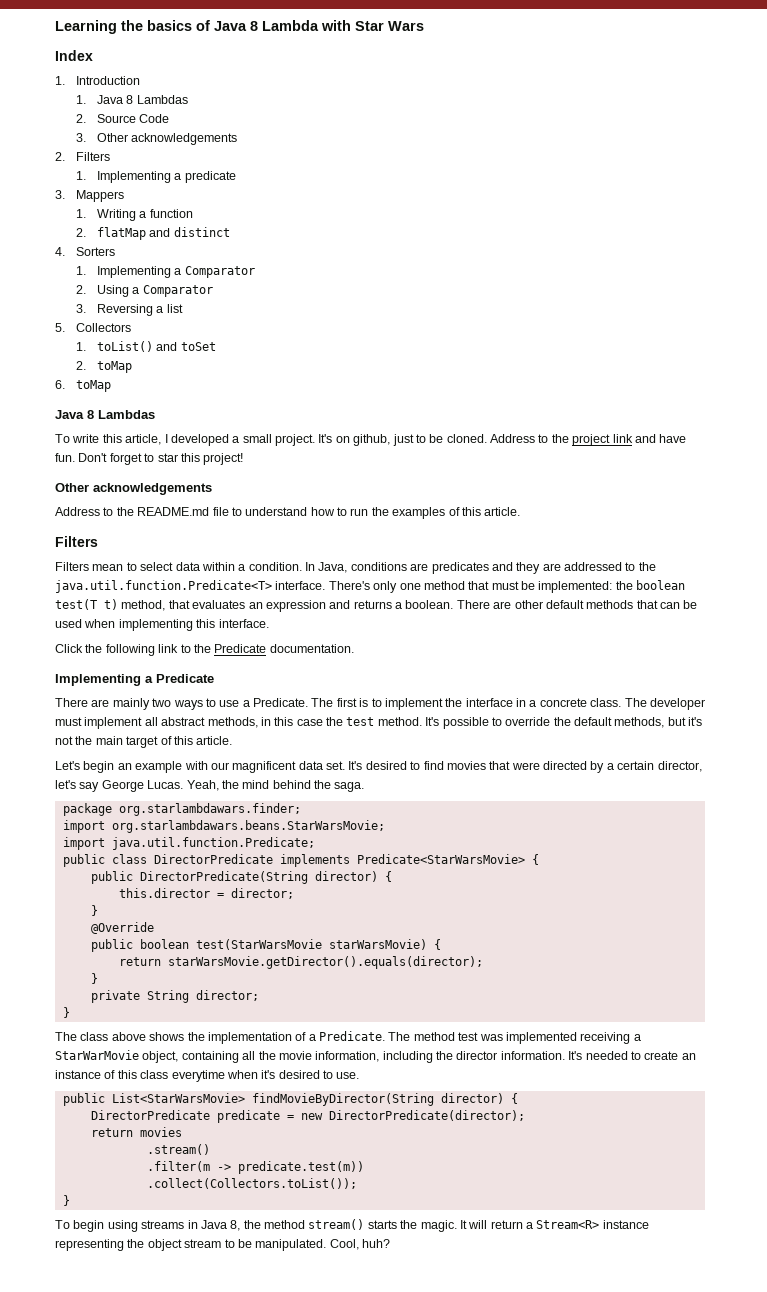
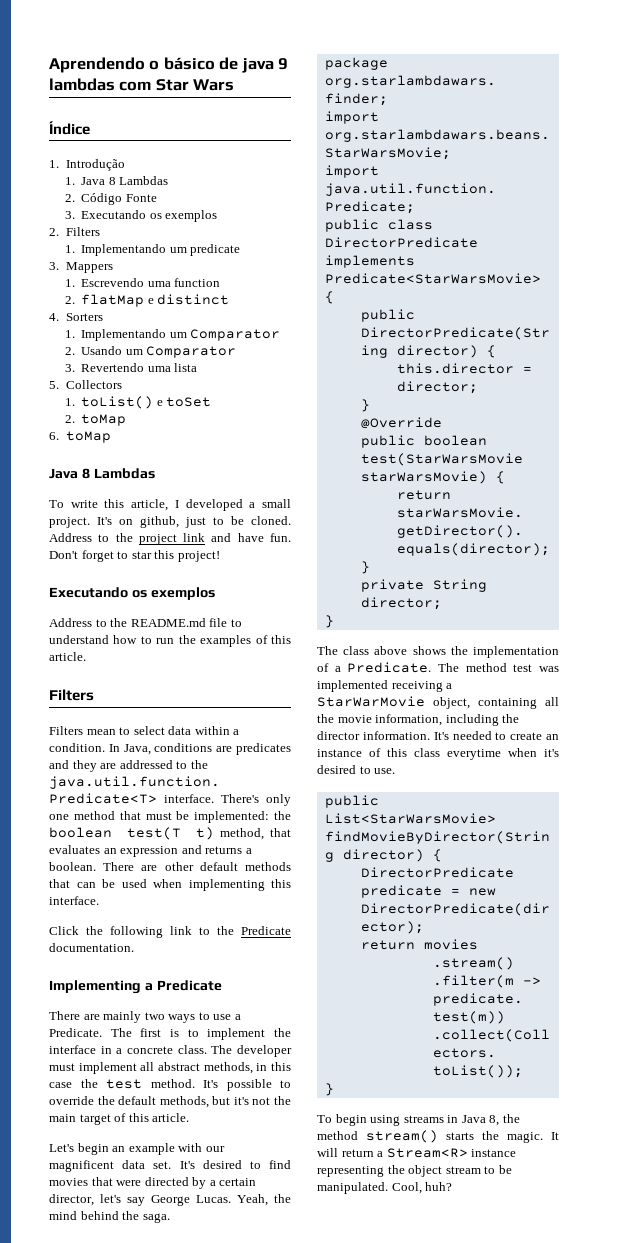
[55,20,351,34] Learning the basics of Java 8 Lambda with -> [49,57,289,73] [49,78,152,91] Aprendendo o básico de java 9 lambdas com
[55,50,93,61] [55,76,140,85] Index // 1. Introduction -> [49,121,90,135] [49,159,125,171] Índice // 1. Introdução
[96,114,170,123] [75,133,238,145] Source Code // 3. Other acknowledgements -> [81,193,157,205] [64,210,218,222] Código Fonte // 3. Executando os exemplos
[96,171,182,183] Implementing a -> [81,244,187,256] Implementando um
[96,209,147,221] Writing a -> [81,278,171,287] Escrevendo uma
[149,228,171,237] and -> [147,298,154,304] e
[96,266,182,278] Implementing a -> [81,329,187,341] Implementando um
[96,285,140,297] Using a -> [81,346,143,355] Usando um
[96,304,183,316] Reversing a list -> [81,363,198,372] Revertendo uma lista
[156,342,178,351] and -> [156,400,163,406] e
[55,483,212,495] Other acknowledgements -> [49,587,215,600] Executando os exemplos

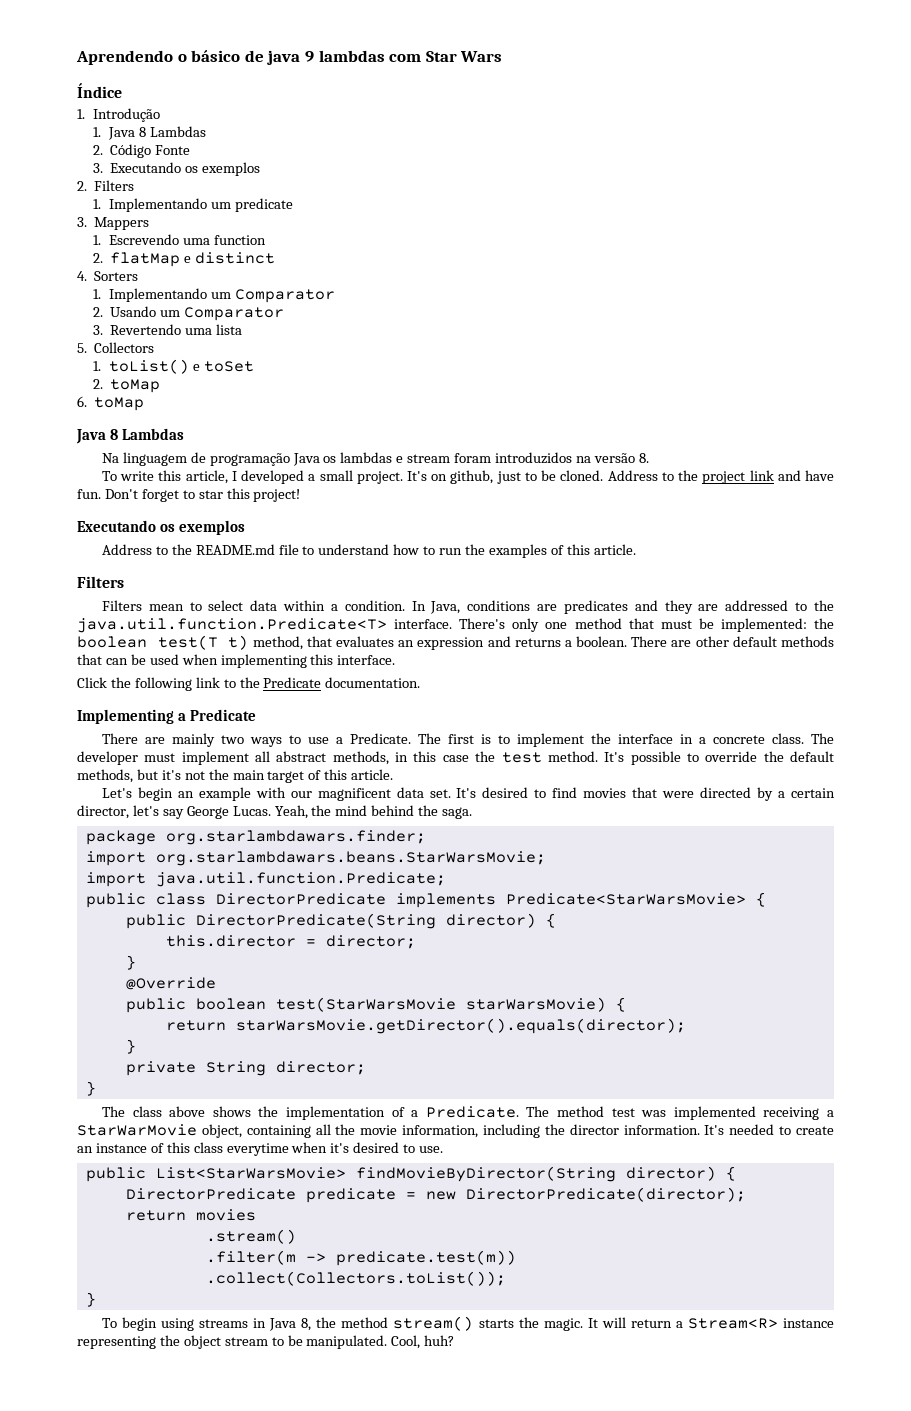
(155, 473) none -> [101,452,649,466] // Na linguagem de programação Java os lambdas e stream foram introduzidos na versão 8.

